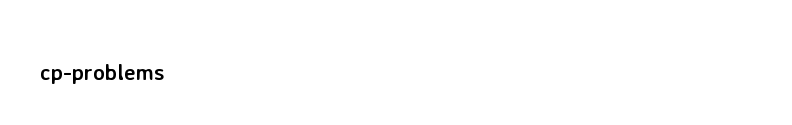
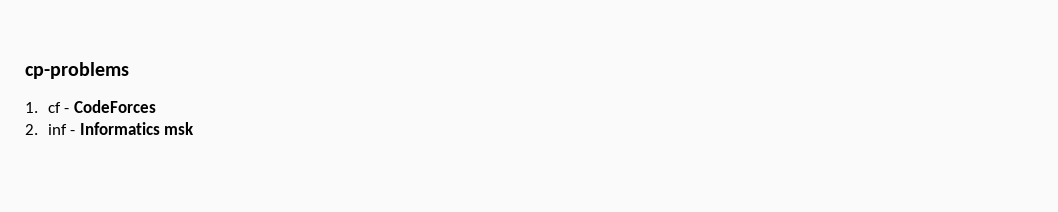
(165, 74) none -> [25,100,156,113] [25,122,195,135] // 1. cf - CodeForces // 2. inf - Informatics msk

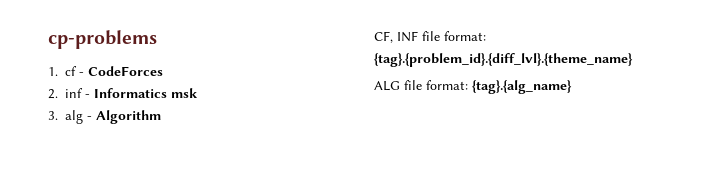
(195, 128) none -> [48,110,162,124] [374,31,486,43] [374,53,633,67] [374,80,572,94] // 3. alg - Algorithm // CF, INF file format: {tag}.{problem_id}.{diff_lvl}.{theme_name} // ALG file format: {tag}.{alg_name}

